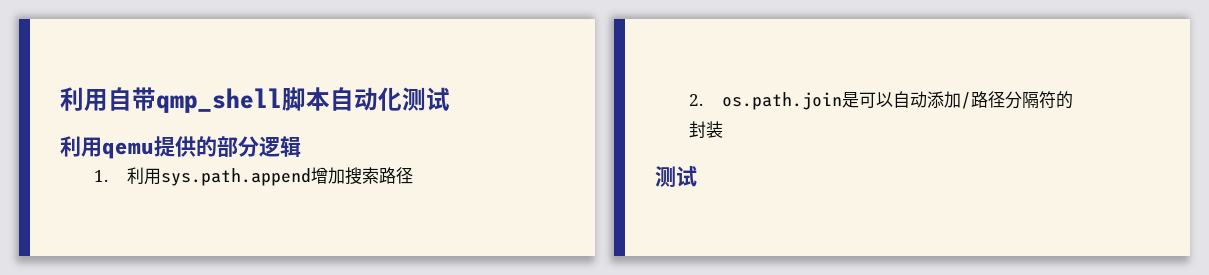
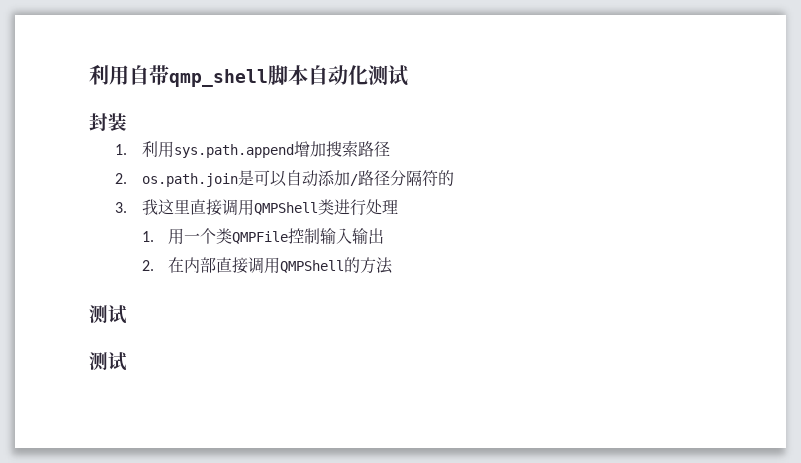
[60,136,301,159] 利用qemu提供的部分逻辑 -> [89,113,127,131] 封装
[688,121,723,138] [655,166,697,187] 封装 // 测试 -> [115,199,398,216] [141,228,385,245] [141,257,394,274] [89,305,127,324] [89,352,127,371] 3.我这里直接调用QMPShell类进行处理 // 1.用一个类QMPFile控制输入输出 // 2.在内部直接调用QMPShell的方法 // 测试 // 测试

